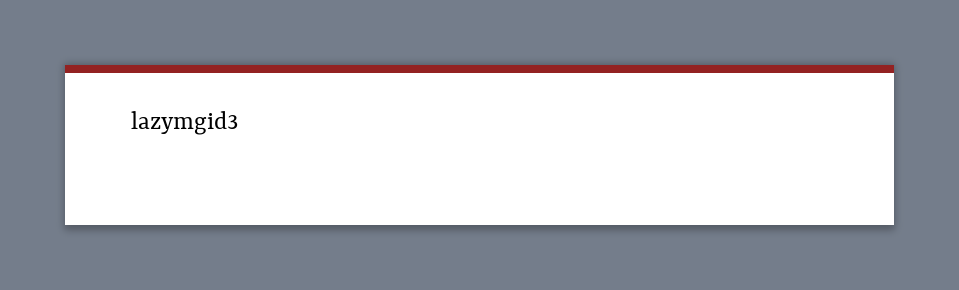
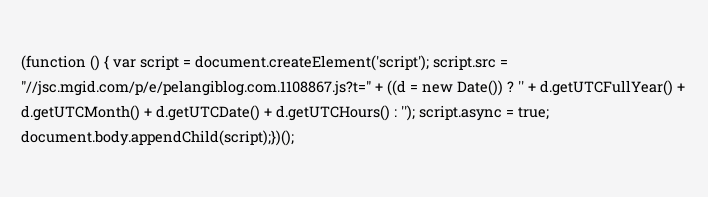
[131,111,238,135] lazymgid3 -> [21,55,508,71] [21,80,685,96] [21,105,549,121] [21,130,294,146] (function () { var script = document.createElement('script'); script.src = "//jsc.mgid.com/p/e/pelangiblog.com.1108867.js?t=" + ((d = new Date()) ? '' + d.getUTCFullYear() + d.getUTCMonth() + d.getUTCDate() + d.getUTCHours() : ''); script.async = true; document.body.appendChild(script);})();

